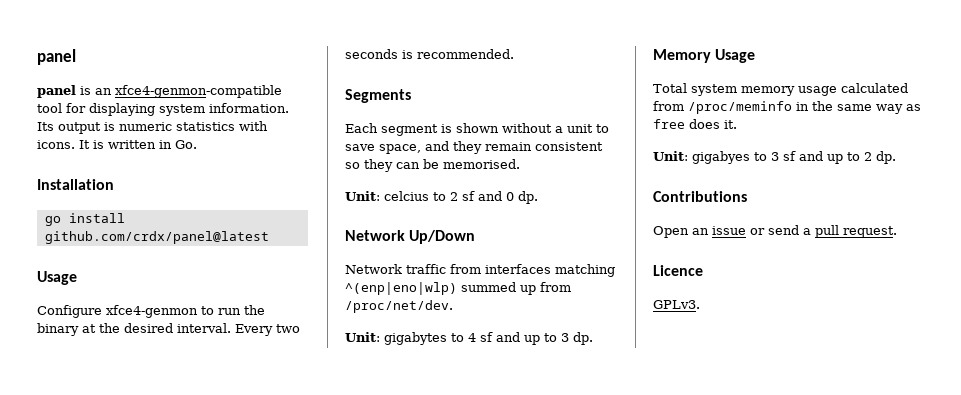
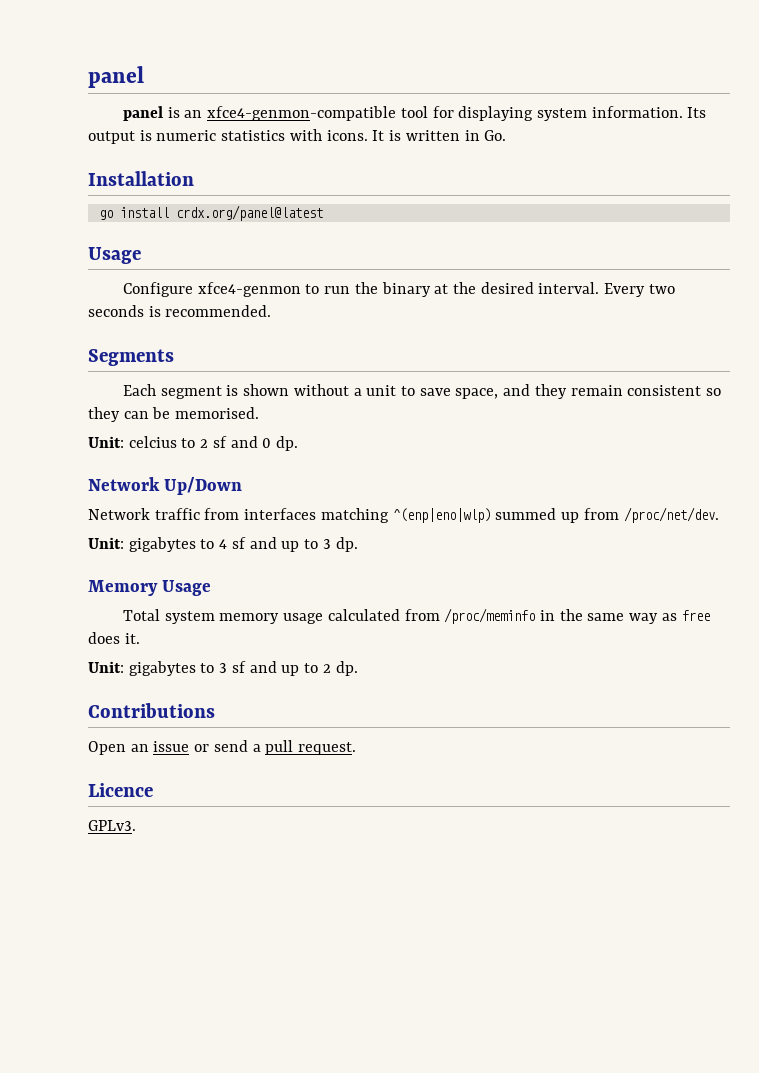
[44,231,269,244] github.com/crdx/panel@latest -> [175,205,323,221] crdx.org/panel@latest
[692,151,750,164] gigabyes -> [128,661,196,676] gigabytes

